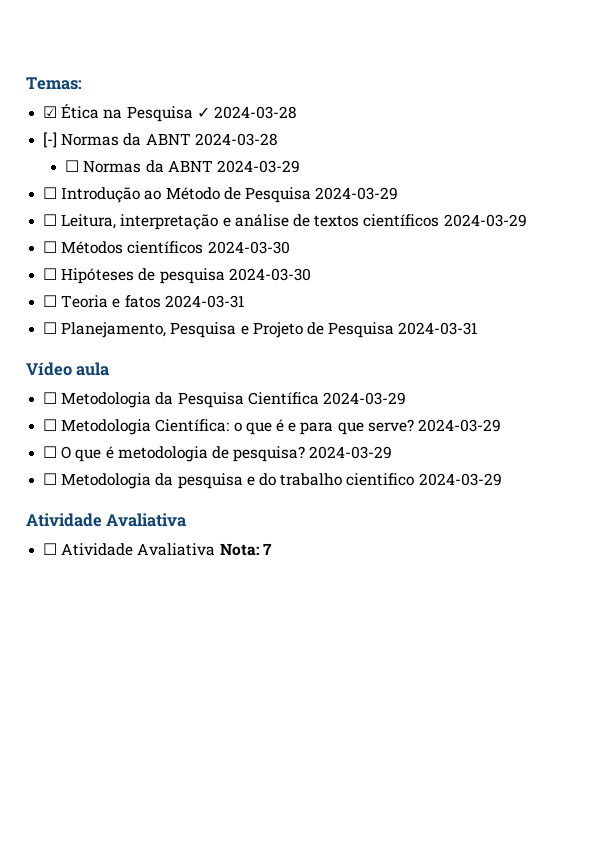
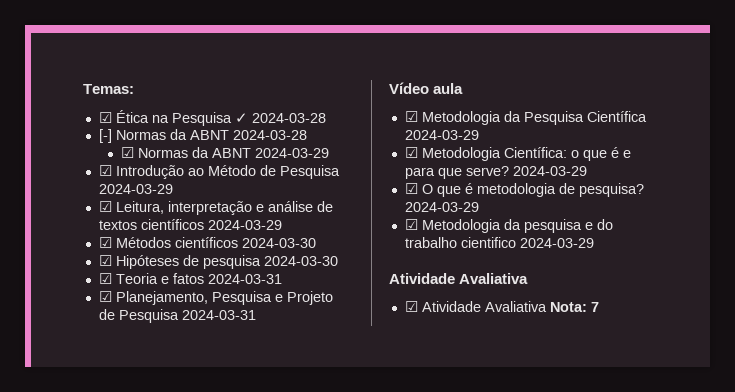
[65,160,80,172] ☐ -> [120,147,134,158] ☑
[43,187,58,199] ☐ -> [98,165,112,176] ☑
[43,214,58,226] ☐ -> [98,201,112,212] ☑
[43,241,58,253] ☐ -> [98,237,112,248] ☑
[43,268,58,280] ☐ -> [98,255,112,266] ☑
[43,295,58,307] ☐ -> [98,273,112,284] ☑
[43,322,58,334] ☐ -> [98,291,112,302] ☑
[43,392,58,404] ☐ -> [404,111,418,122] ☑
[43,419,58,431] ☐ -> [404,147,418,158] ☑
[43,446,58,458] ☐ -> [404,183,418,194] ☑
[43,473,58,485] ☐ -> [404,219,418,230] ☑
[43,543,58,555] ☐ -> [404,301,418,312] ☑

